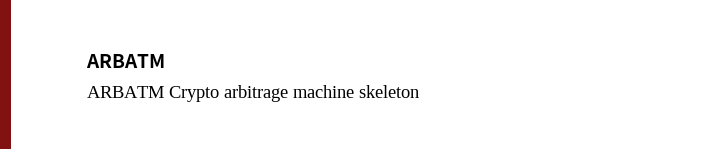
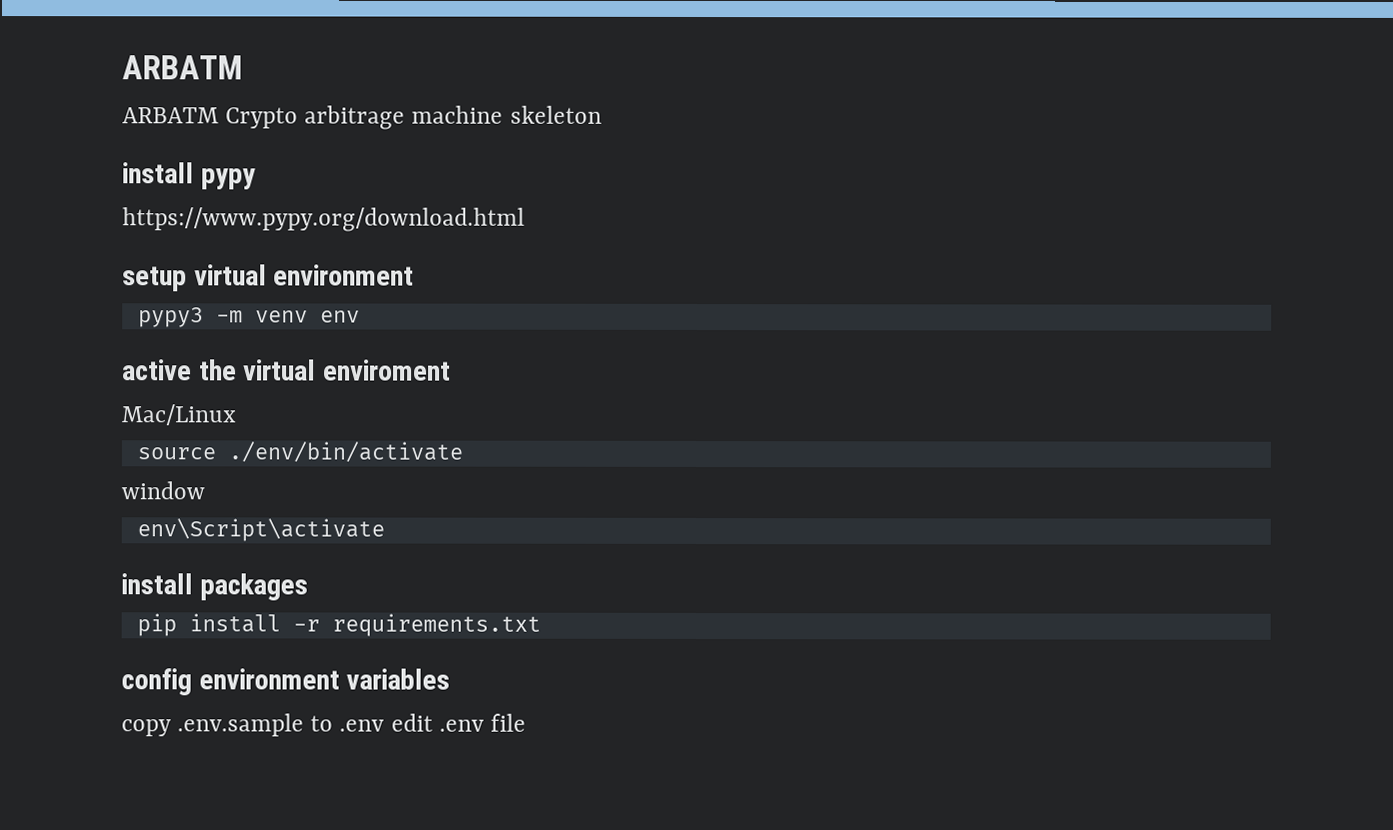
(419, 91) none -> [122,162,256,190] [122,207,525,232] [122,264,415,292] [137,307,360,328] [122,359,452,381] [121,404,237,426] [136,441,463,463] [121,481,205,500] [136,518,385,542] [121,573,308,601] [136,613,541,637] [121,668,451,696] [121,713,526,737] // install pypy // https://www.pypy.org/download.html // setup virtual environment // pypy3 -m venv env // active the virtual enviroment // Mac/Linux // source ./env/bin/activate // window // env\Script\activate // install packages // pip install -r requirements.txt // config environment variables // copy .env.sample to .env edit .env file

